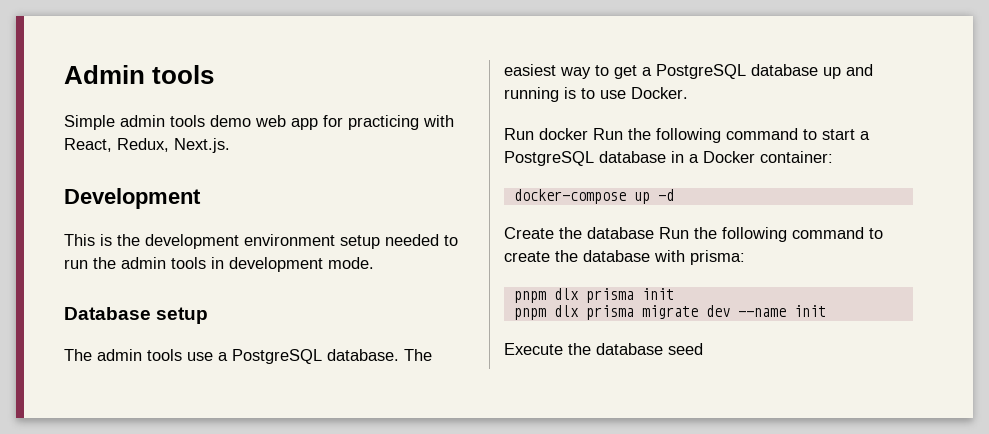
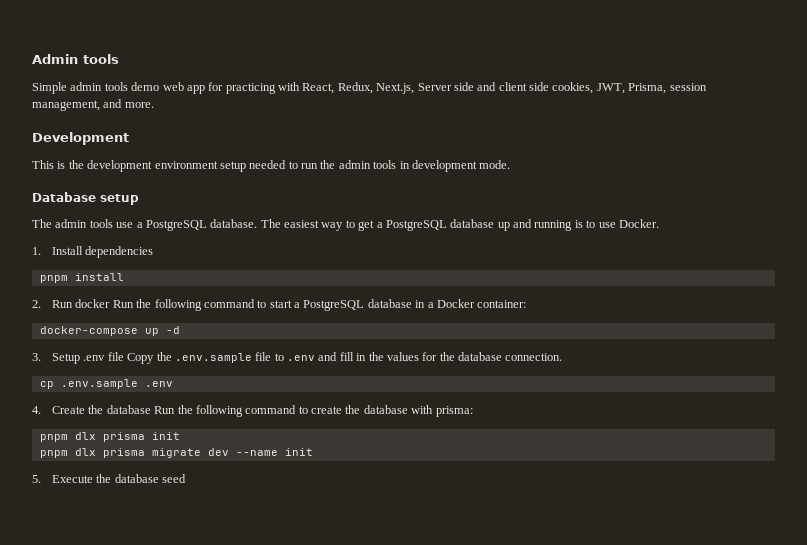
[174,138,230,153] Next.js. -> [376,82,707,94] [32,99,154,111] Next.js, Server side and client side cookies, JWT, Prisma, session management, and more.
(688, 93) none -> [32,246,154,258] [39,273,124,283] [32,300,41,308] 1. Install dependencies // pnpm install // 2.
(674, 195) none -> [32,352,563,364] [39,379,173,389] [32,406,41,414] 3. Setup .env file Copy the .env.sample file to .env and fill in the values for the database connection. // cp .env.sample .env // 4.
(826, 311) none -> [32,475,41,483] 5.

